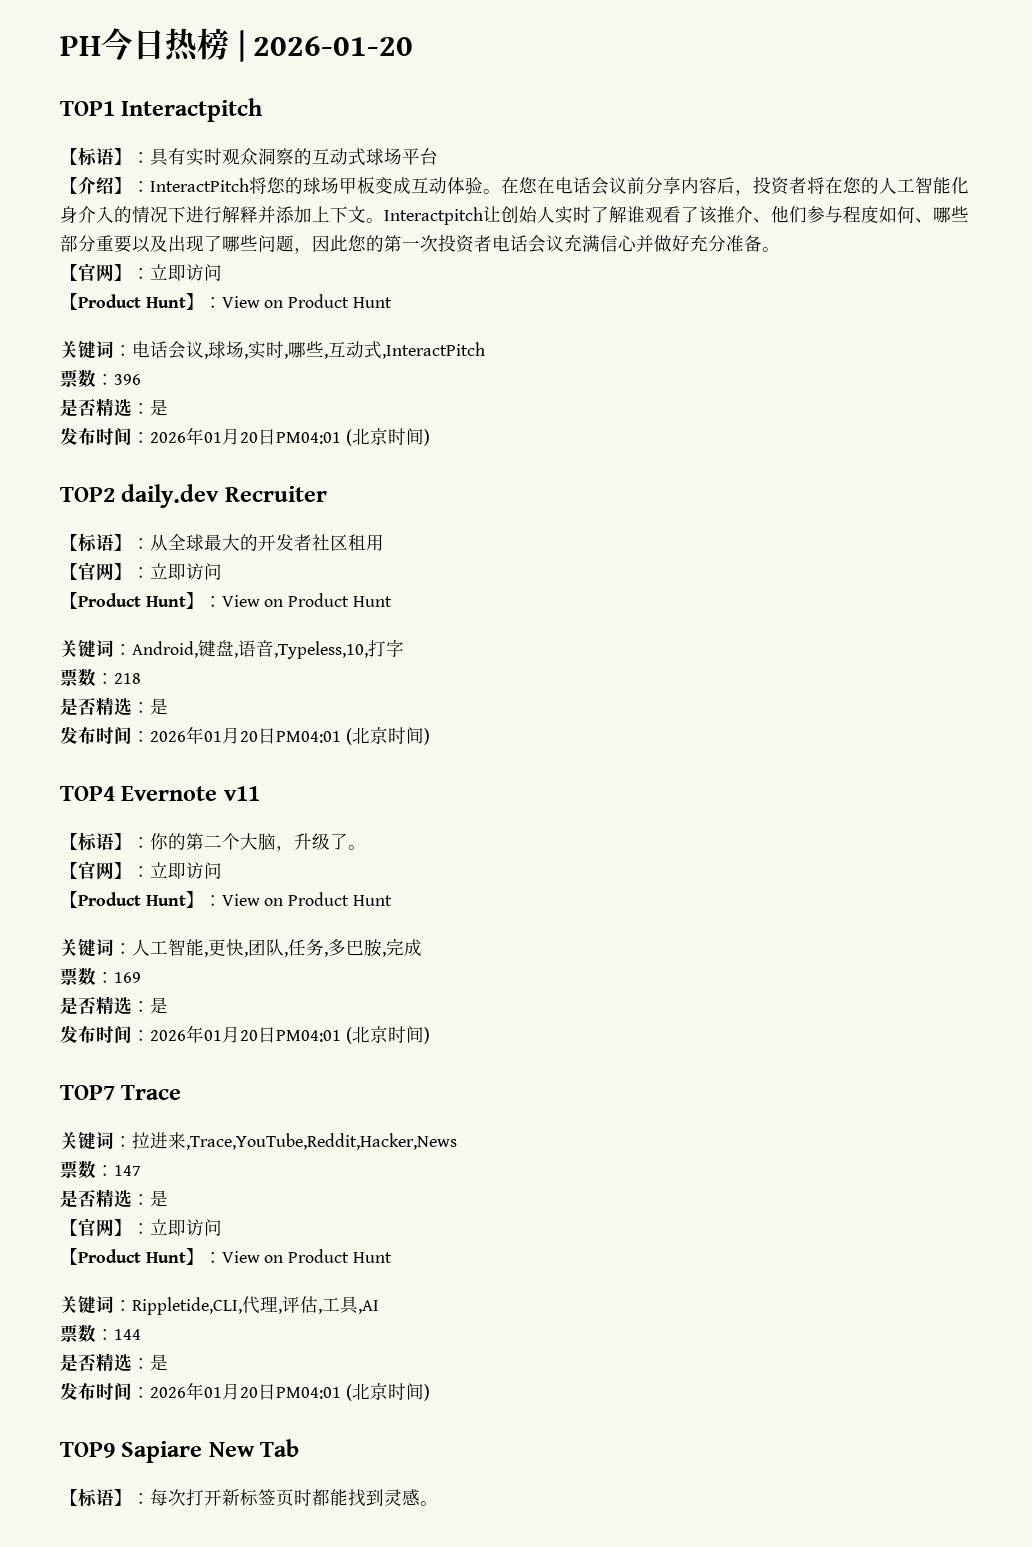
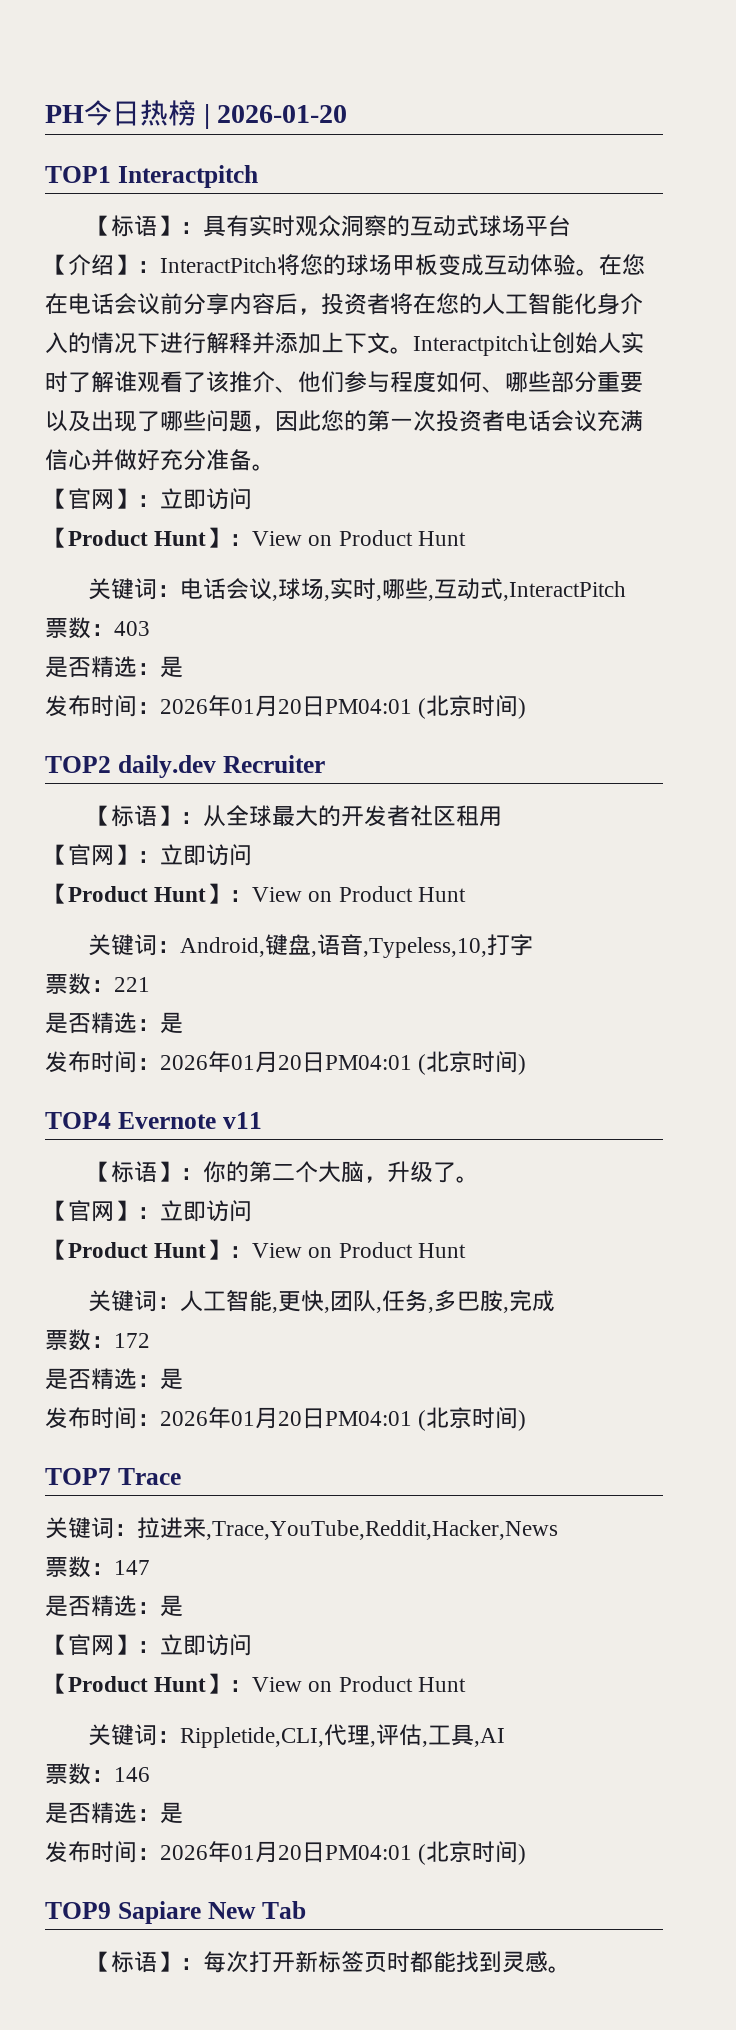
[114,374,141,385] 396 -> [114,621,150,636] 403
[114,673,141,684] 218 -> [114,977,150,992] 221
[114,972,141,983] 169 -> [114,1333,150,1348] 172
[114,1329,141,1340] 144 -> [114,1767,150,1782] 146

